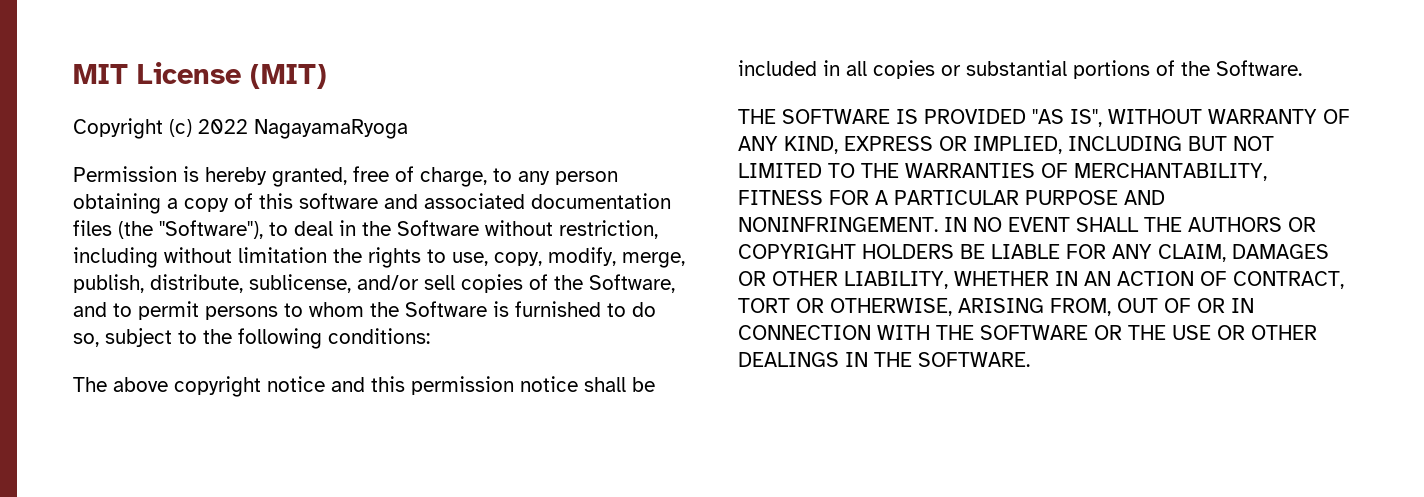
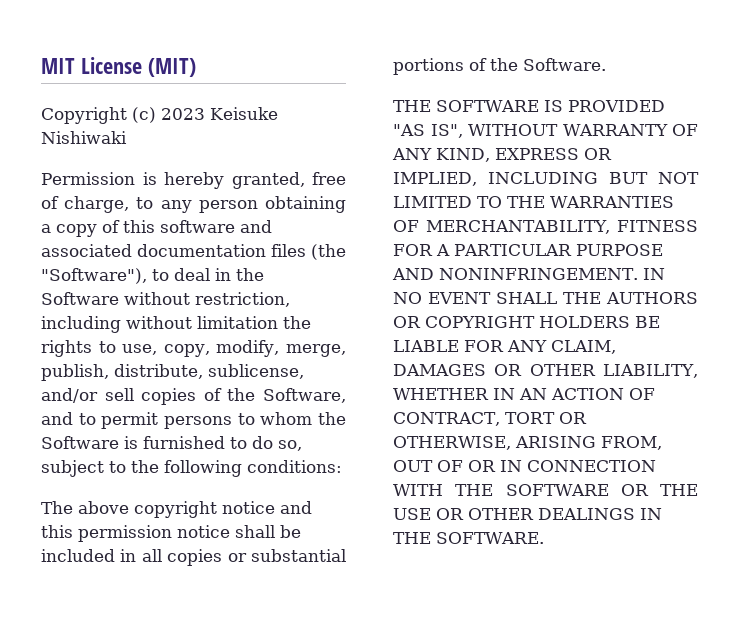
[198,119,408,139] 2022 NagayamaRyoga -> [161,107,278,120] [41,131,127,144] 2023 Keisuke Nishiwaki

